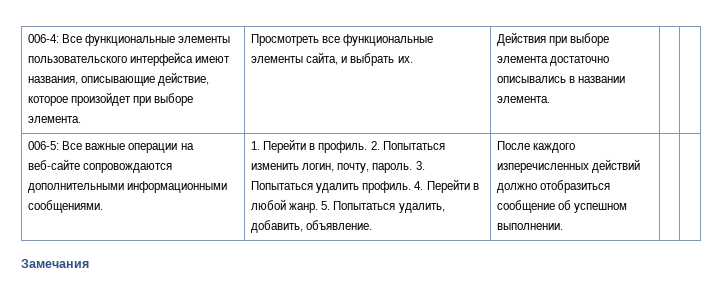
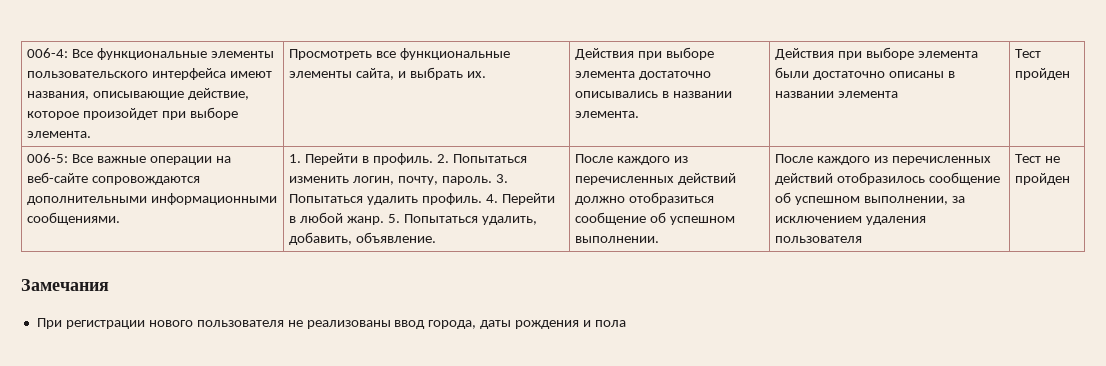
(551, 99) | -> [775,47,978,60] [775,67,955,80] [775,91,899,98] [1015,49,1042,58] [1015,68,1071,80] Действия при выборе элемента были достаточно описаны в названии элемента | Тест пройден
[497,163,590,173] изперечисленных -> [673,156,688,163] [575,176,675,185] из перечисленных
[21,259,89,268] | // Замечания -> [775,154,991,165] [775,172,1000,185] [775,192,965,205] [775,216,927,225] [775,236,863,243] [1015,154,1061,163] [1015,173,1071,185] [21,279,109,291] [36,318,627,329] После каждого из перечисленных действий отобразилось сообщение об успешном выполнении, за исключением удаления пользователя | Тест не пройден // Замечания // При регистрации нового пользователя не реализованы ввод города, даты рождения и пола

